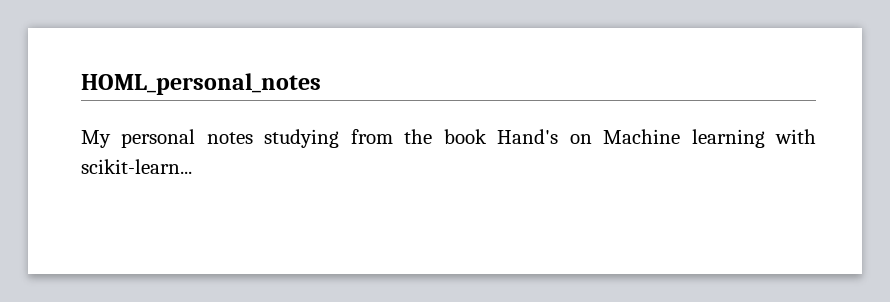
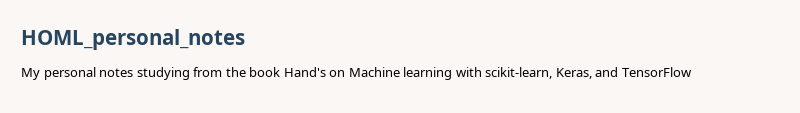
[81,159,192,174] scikit-learn... -> [485,67,692,79] scikit-learn, Keras, and TensorFlow

